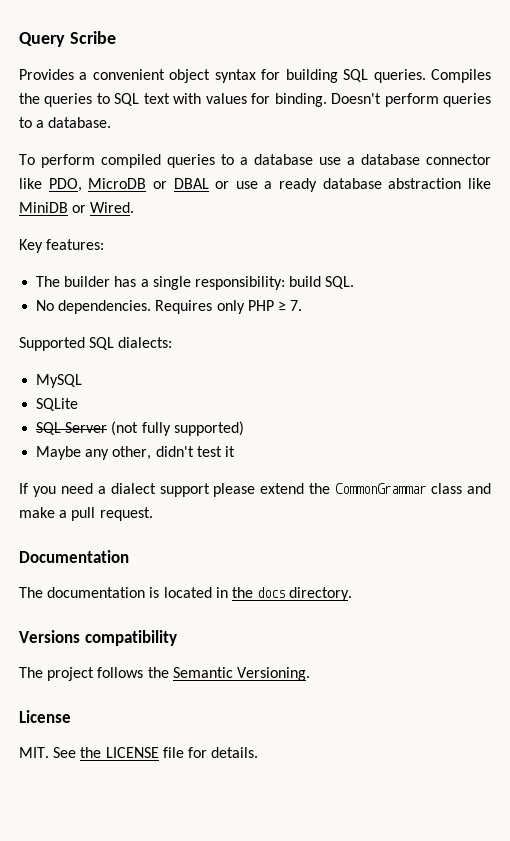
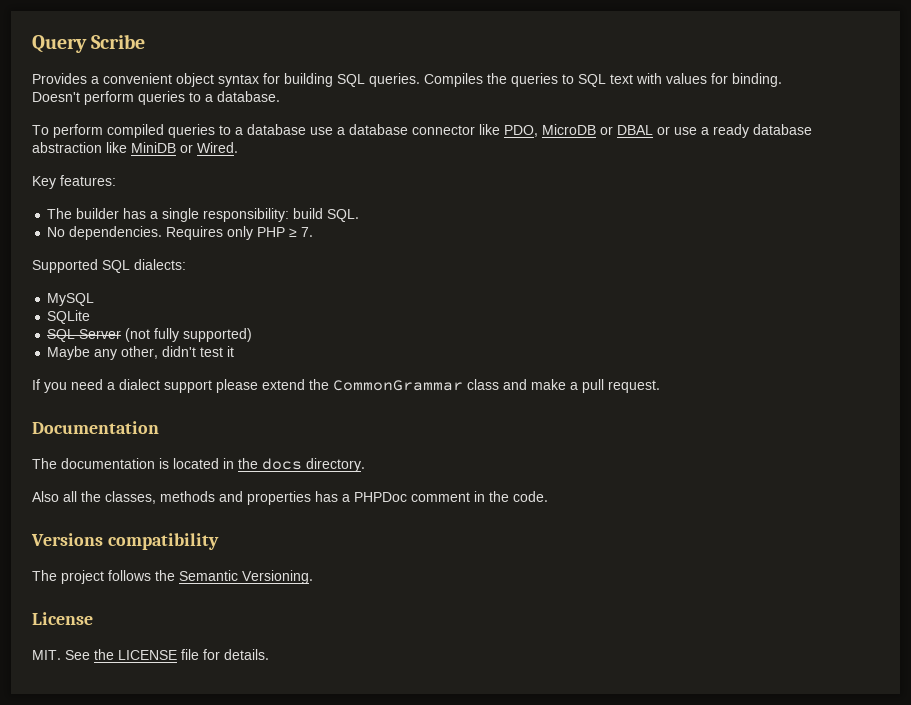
(353, 594) none -> [32,491,548,505] // Also all the classes, methods and properties has a PHPDoc comment in the code.

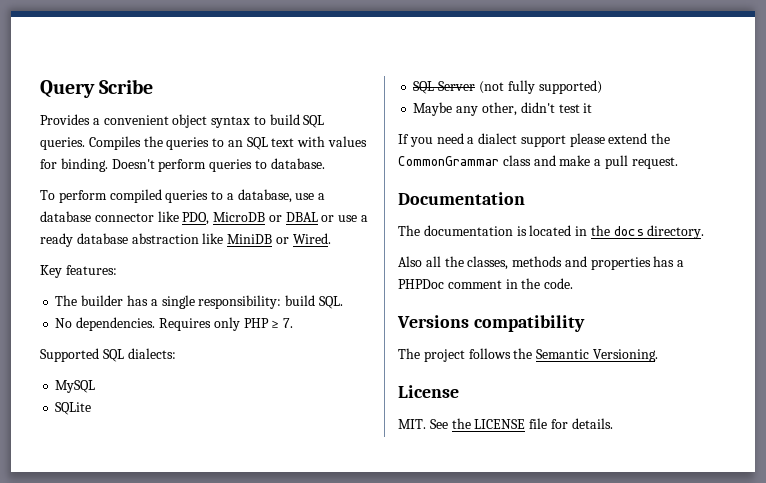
[263,73,333,87] for building -> [253,114,300,125] to build
(574, 79) none -> [227,140,243,147] an
[205,94,213,102] a -> (267, 164) none
[247,124,306,135] database -> [237,189,292,203] database,

